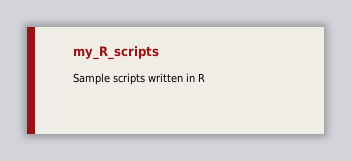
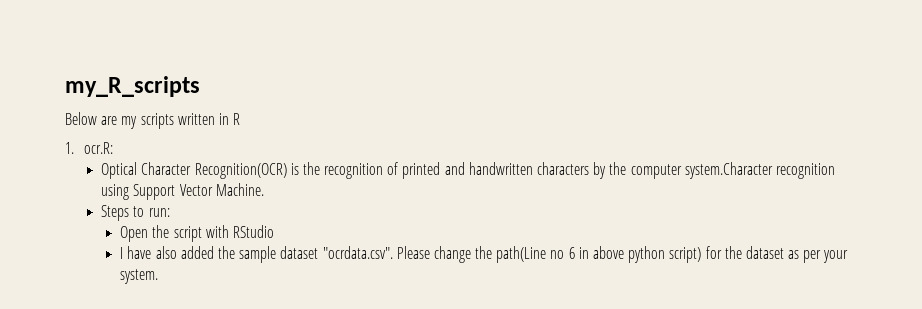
[73,73,110,85] Sample -> [65,112,138,129] Below are my
(205, 77) none -> [65,142,114,154] [101,162,835,179] [101,183,264,200] [101,205,170,221] [120,225,274,242] [120,246,849,263] [120,269,159,284] // 1. ocr.R: // Optical Character Recognition(OCR) is the recognition of printed and handwritten characters by the computer system.Character recognition using Support Vector Machine. // Steps to run: // Open the script with RStudio // I have also added the sample dataset "ocrdata.csv". Please change the path(Line no 6 in above python script) for the dataset as per your system.

